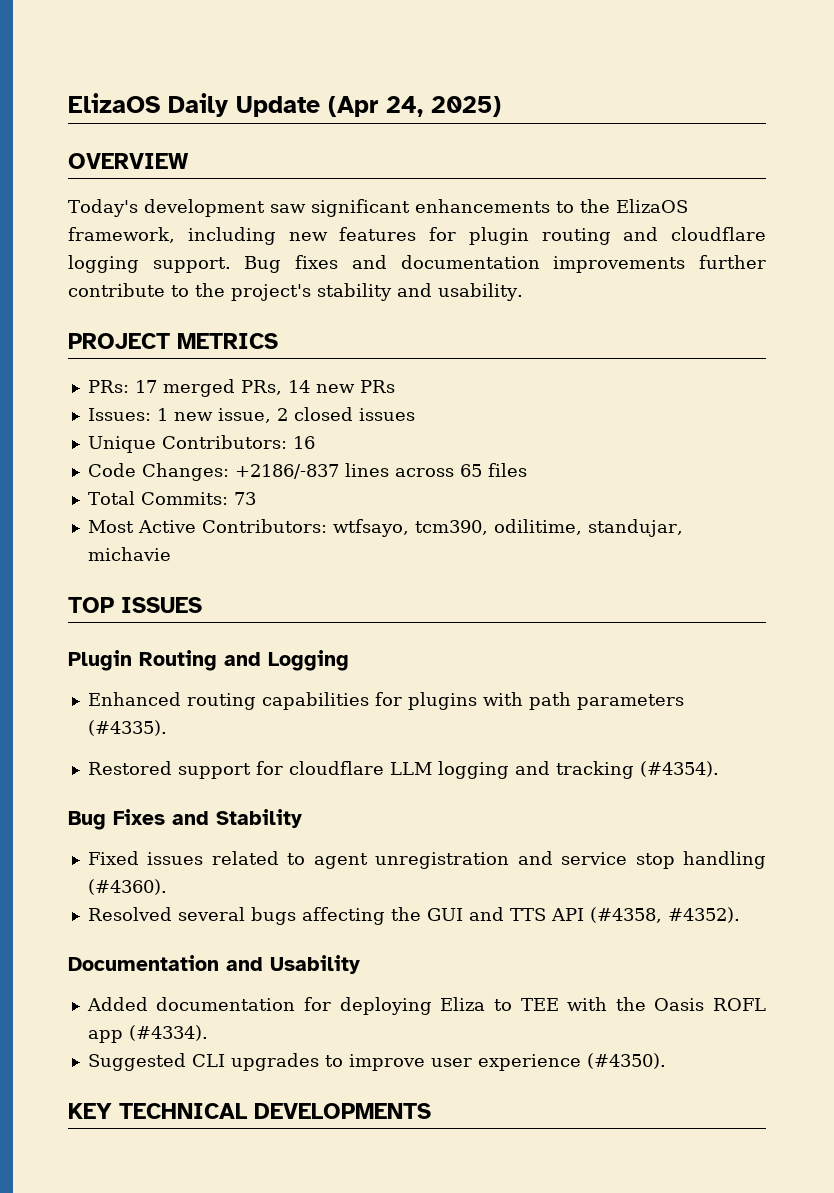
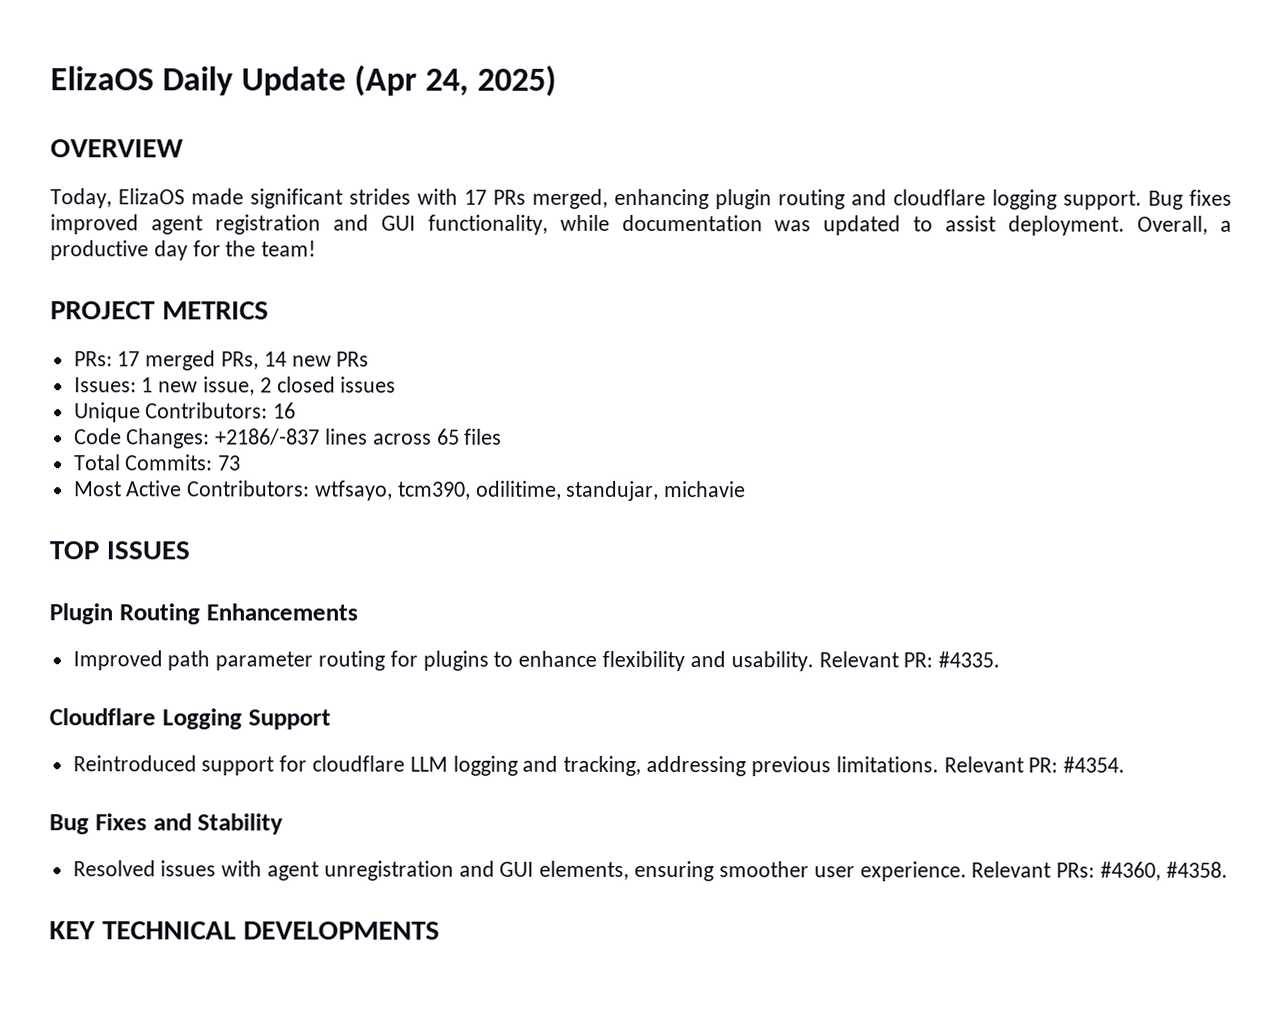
[68,199,688,217] [68,227,456,245] Today's development saw significant enhancements to the ElizaOS framework, including new features for -> [50,188,709,210] Today, ElizaOS made significant strides with 17 PRs merged, enhancing
[351,255,766,273] [68,283,523,301] and documentation improvements further contribute to the project's stability and usability. -> [50,214,1232,236] [50,240,317,261] improved agent registration and GUI functionality, while documentation was updated to assist deployment. Overall, a productive day for the team!
[224,650,349,671] [87,692,684,710] [87,720,167,736] [87,761,172,775] and Logging // Enhanced routing capabilities for plugins with path parameters (#4335). // Restored -> [205,603,358,621] [72,650,1001,672] [49,708,331,730] [72,755,197,772] Enhancements // Improved path parameter routing for plugins to enhance flexibility and usability. Relevant PR: #4335. // Cloudflare Logging Support // Reintroduced
[555,761,719,779] [68,809,302,830] [87,851,767,869] [87,879,167,895] [87,907,740,925] [68,955,360,974] [86,997,767,1015] [87,1025,208,1043] [87,1053,666,1071] tracking (#4354). // Bug Fixes and Stability // Fixed issues related to agent unregistration and service stop handling (#4360). // Resolved several bugs affecting the GUI and TTS API (#4358, #4352). // Documentation and Usability // Added documentation for deploying Eliza to TEE with the Oasis ROFL app (#4334). // Suggested CLI upgrades to improve user experience (#4350). -> [563,755,1126,777] [49,813,284,835] [72,860,1228,882] tracking, addressing previous limitations. Relevant PR: #4354. // Bug Fixes and Stability // Resolved issues with agent unregistration and GUI elements, ensuring smoother user experience. Relevant PRs: #4360, #4358.

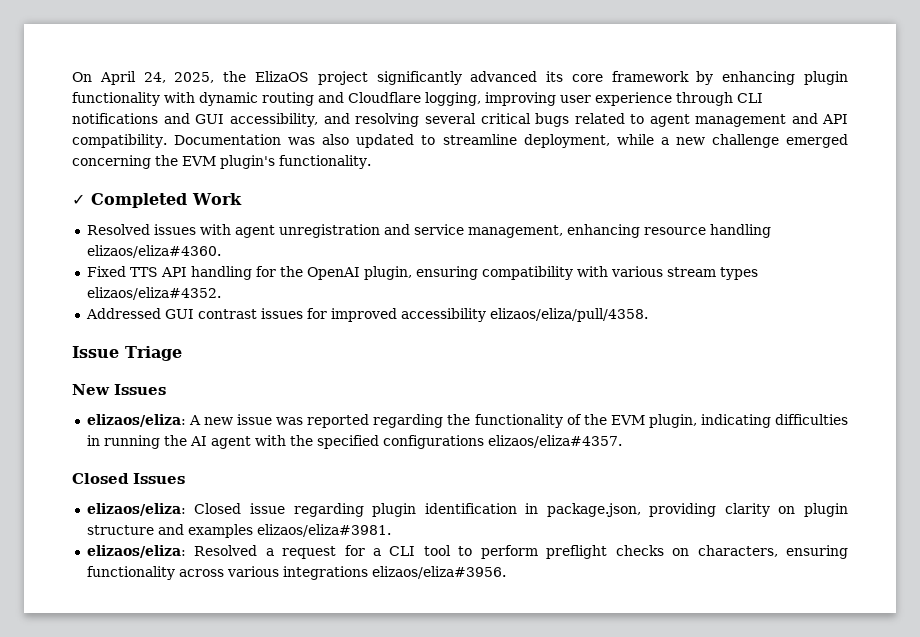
[50,64,558,97] [50,139,184,158] [50,188,1232,210] [50,214,1232,236] [50,240,317,261] [50,301,269,320] [73,350,370,371] [73,376,397,396] [73,402,297,423] [73,428,503,449] [73,454,242,471] [73,480,747,502] [49,541,190,560] [49,603,358,625] [72,650,1001,672] [49,708,331,730] [72,755,1126,777] [49,813,284,835] ElizaOS Daily Update (Apr 24, 2025) // OVERVIEW // Today, ElizaOS made significant strides with 17 PRs merged, enhancing plugin routing and cloudflare logging support. Bug fixes improved agent registration and GUI functionality, while documentation was updated to assist deployment. Overall, a productive day for the team! // PROJECT METRICS // PRs: 17 merged PRs, 14 new PRs // Issues: 1 new issue, 2 closed issues // Unique Contributors: 16 // Code Changes: +2186/-837 lines across 65 files // Total Commits: 73 // Most Active Contributors: wtfsayo, tcm390, odilitime, standujar, michavie // TOP ISSUES // Plugin Routing Enhancements // Improved path parameter routing for plugins to enhance flexibility and usability. Relevant PR: #4335. // Cloudflare Logging Support // Reintroduced support for cloudflare LLM logging and tracking, addressing previous limitations. Relevant PR: #4354. // Bug Fixes and Stability -> [72,71,849,85] [72,92,763,106] [72,113,848,127] [72,134,848,148] [72,155,371,169] [72,193,242,208] On April 24, 2025, the ElizaOS project significantly advanced its core framework by enhancing plugin functionality with dynamic routing and Cloudflare logging, improving user experience through CLI notifications and GUI accessibility, and resolving several critical bugs related to agent management and API compatibility. Documentation was also updated to streamline deployment, while a new challenge emerged concerning the EVM plugin's functionality. // ✓ Completed Work
[499,860,1228,882] [49,921,440,940] GUI elements, ensuring smoother user experience. Relevant PRs: #4360, #4358. // KEY TECHNICAL DEVELOPMENTS -> [413,224,771,238] [86,245,221,258] [86,266,758,280] [86,287,221,300] [85,308,648,322] [72,346,182,361] [72,384,166,395] [86,414,848,428] [86,435,622,449] [72,473,185,484] [86,503,848,517] [86,524,391,538] [86,545,848,559] [86,566,506,580] service management, enhancing resource handling elizaos/eliza#4360. // Fixed TTS API handling for the OpenAI plugin, ensuring compatibility with various stream types elizaos/eliza#4352. // Addressed GUI contrast issues for improved accessibility elizaos/eliza/pull/4358. // Issue Triage // New Issues // elizaos/eliza: A new issue was reported regarding the functionality of the EVM plugin, indicating difficulties in running the AI agent with the specified configurations elizaos/eliza#4357. // Closed Issues // elizaos/eliza: Closed issue regarding plugin identification in package.json, providing clarity on plugin structure and examples elizaos/eliza#3981. // elizaos/eliza: Resolved a request for a CLI tool to perform preflight checks on characters, ensuring functionality across various integrations elizaos/eliza#3956.

